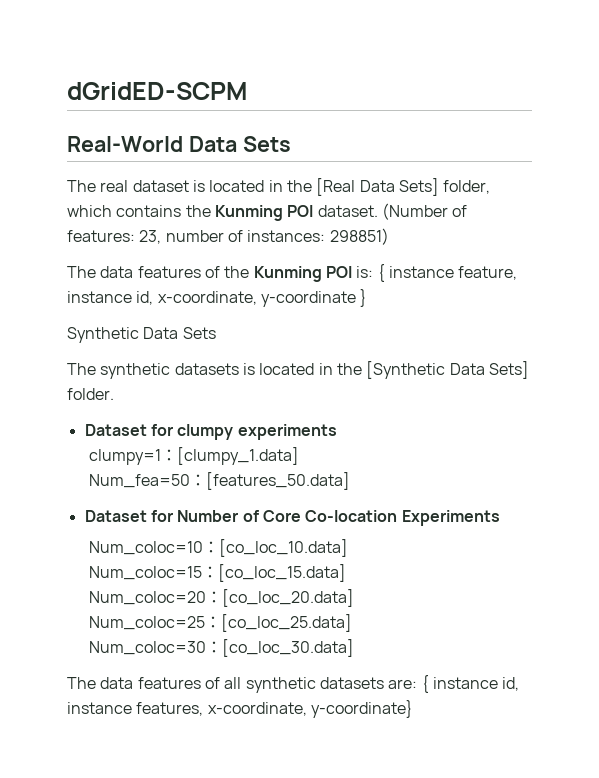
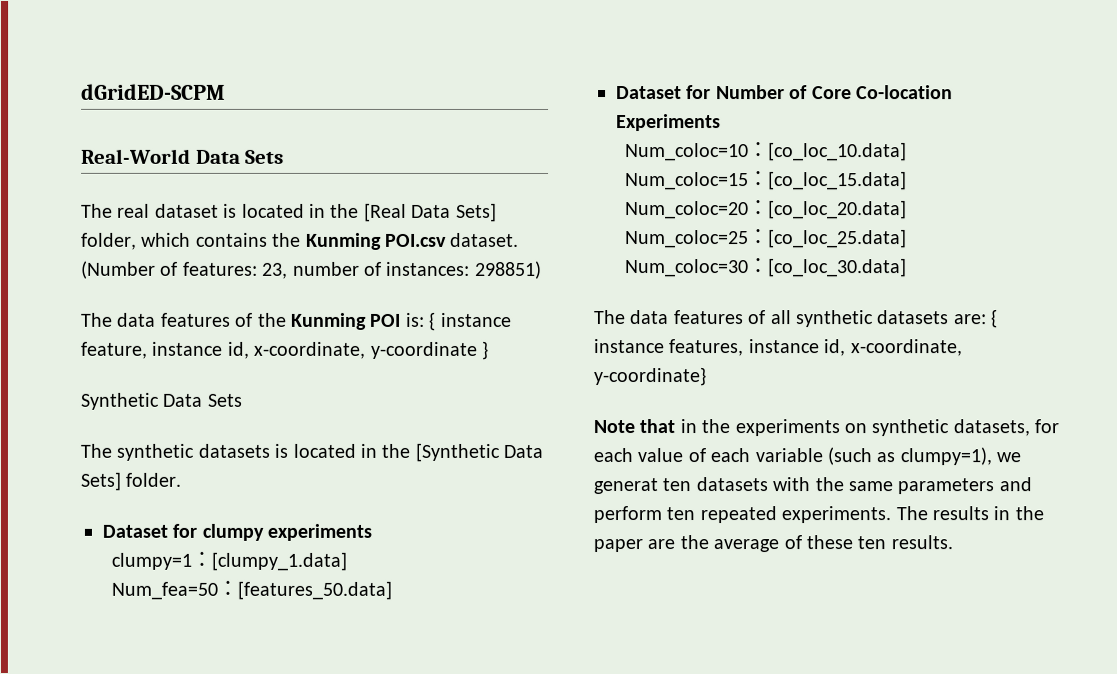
[287,205,314,217] POI -> [385,233,447,247] POI.csv
[502,677,520,691] [67,702,204,716] id, instance features, -> [668,339,846,357] features, instance id,
(413, 709) none -> [593,419,1060,437] [593,447,1022,466] [593,477,1032,495] [593,506,1044,524] [593,535,953,553] // Note that in the experiments on synthetic datasets, for each value of each variable (such as clumpy=1), we generat ten datasets with the same parameters and perform ten repeated experiments. The results in the paper are the average of these ten results.

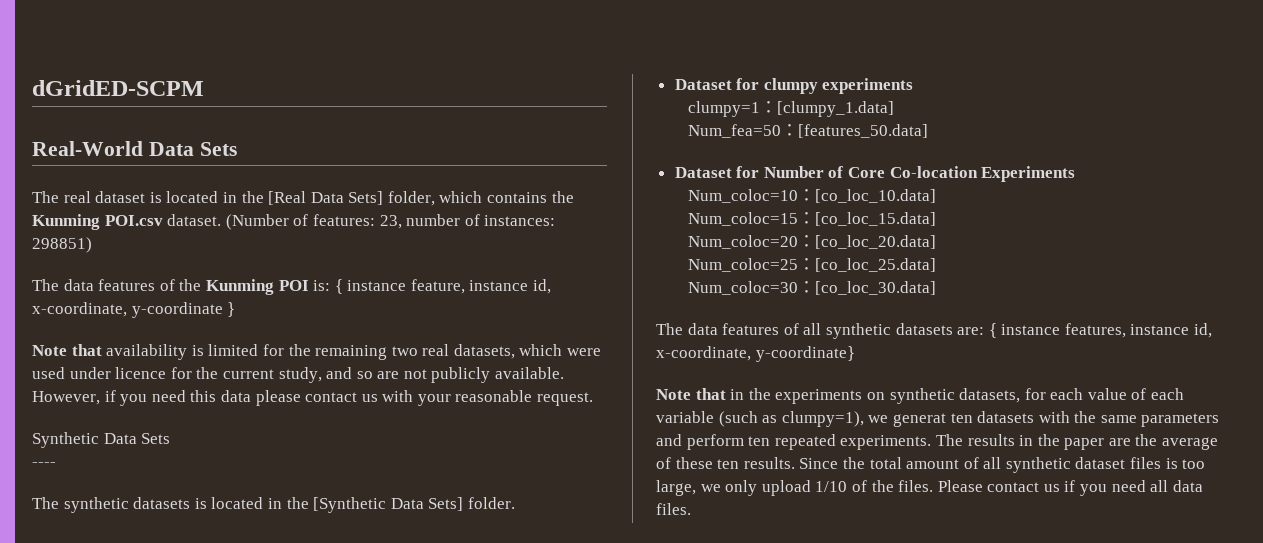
(488, 350) none -> [32,344,602,360] [32,367,565,383] [32,390,594,406] // Note that availability is limited for the remaining two real datasets, which were used under licence for the current study, and so are not publicly available. However, if you need this data please contact us with your reasonable request.
(242, 400) none -> [32,462,56,467] // ----
(953, 542) none -> [799,457,1206,473] [656,480,1203,496] [656,503,691,515] Since the total amount of all synthetic dataset files is too large, we only upload 1/10 of the files. Please contact us if you need all data files.

